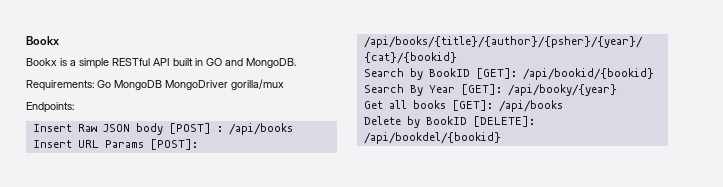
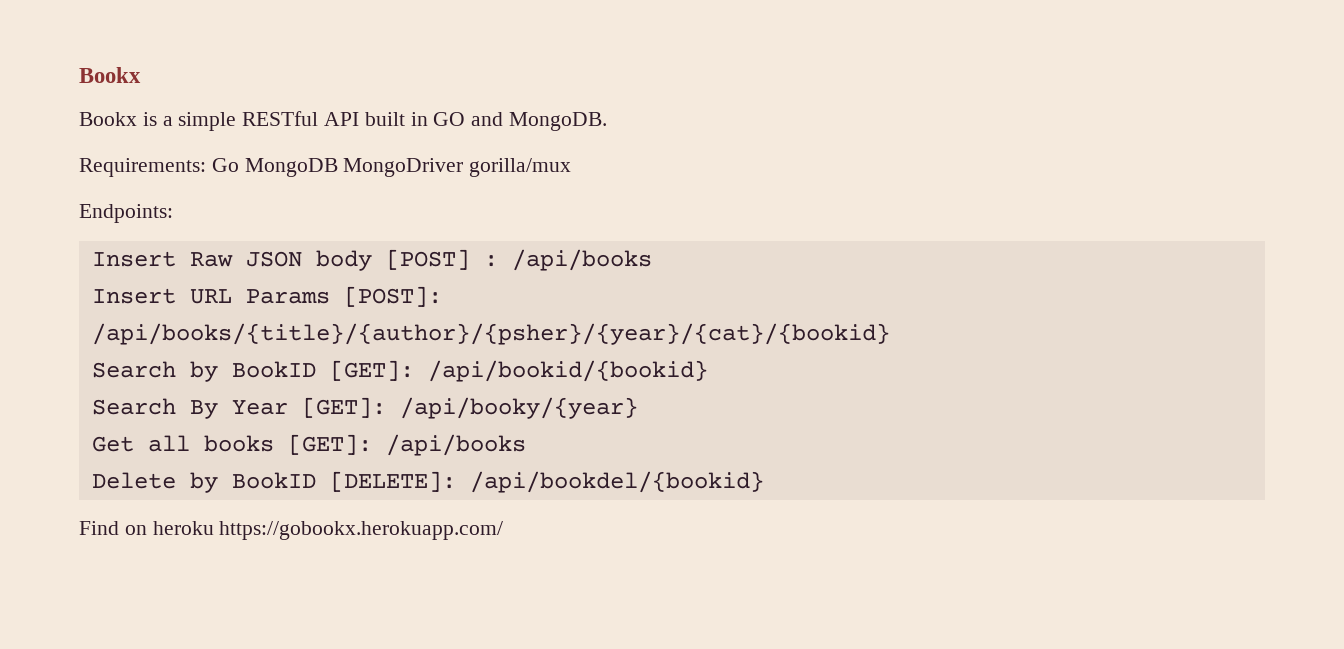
(501, 138) none -> [79,521,504,540] // Find on heroku https://gobookx.herokuapp.com/

